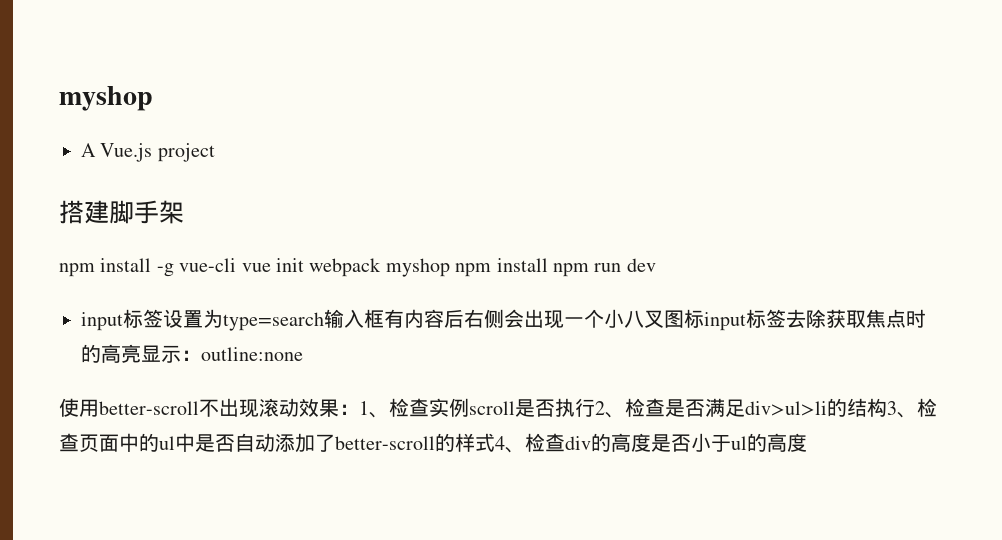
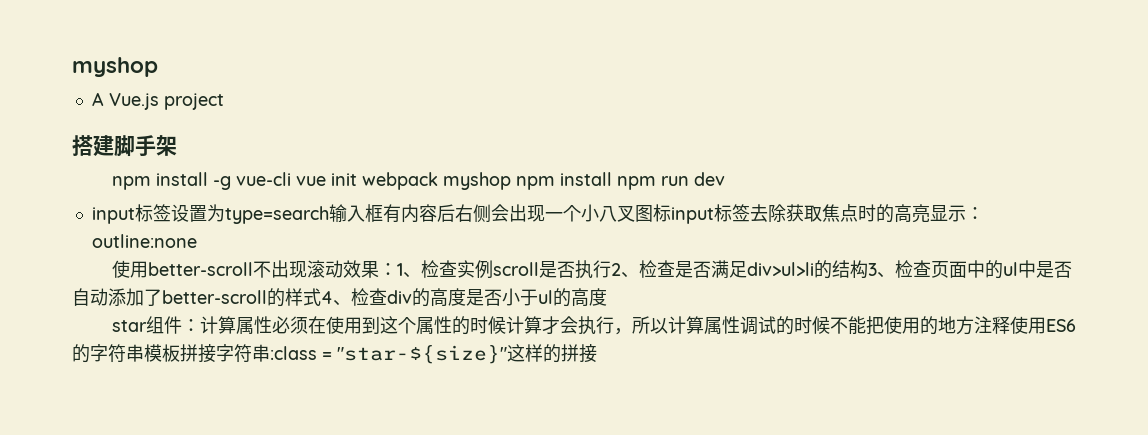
(807, 442) none -> [111,316,1076,335] [72,344,597,364] // star组件：计算属性必须在使用到这个属性的时候计算才会执行，所以计算属性调试的时候不能把使用的地方注释使用ES6的字符串模板拼接字符串:class = "star-${size}"这样的拼接

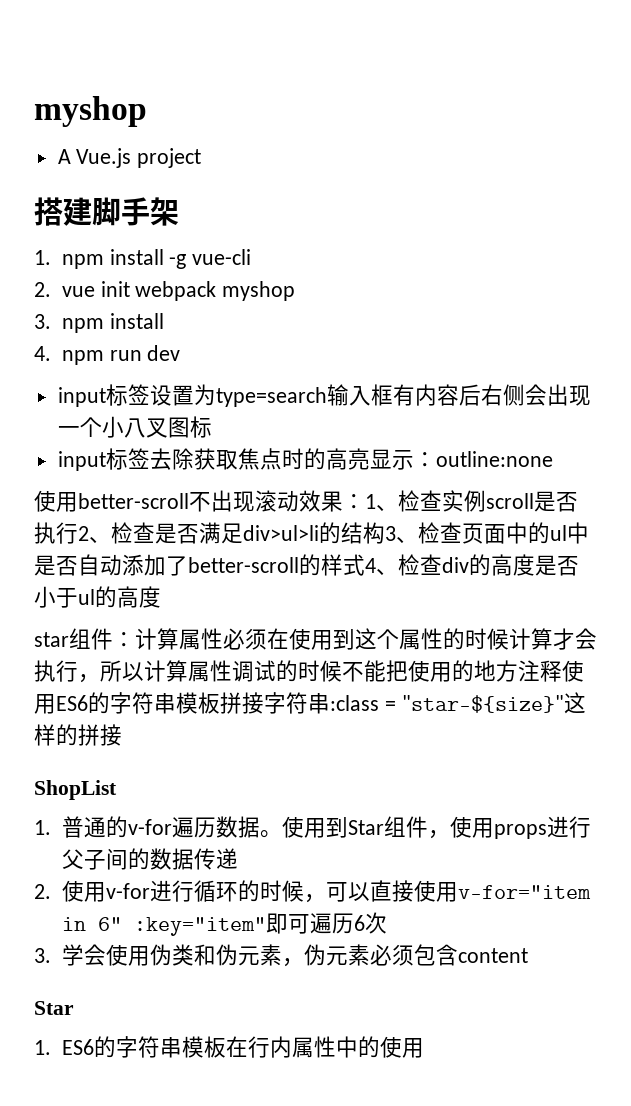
(177, 145) none -> [34,250,51,265] 1.
(291, 179) none -> [34,282,51,297] // 2.
[515,172,612,190] npm install -> [34,313,164,333] [34,346,51,361] // 3. npm install // 4.
(671, 213) none -> (212, 427) //
(597, 353) none -> [34,780,117,800] [34,816,591,839] [61,848,238,870] [34,880,591,903] [61,912,387,936] [34,944,528,967] [34,1001,74,1015] [34,1036,424,1058] // ShopList // 1.普通的v-for遍历数据。使用到Star组件，使用props进行父子间的数据传递 // 2.使用v-for进行循环的时候，可以直接使用v-for="item in 6" :key="item"即可遍历6次 // 3.学会使用伪类和伪元素，伪元素必须包含content // Star // 1. ES6的字符串模板在行内属性中的使用

